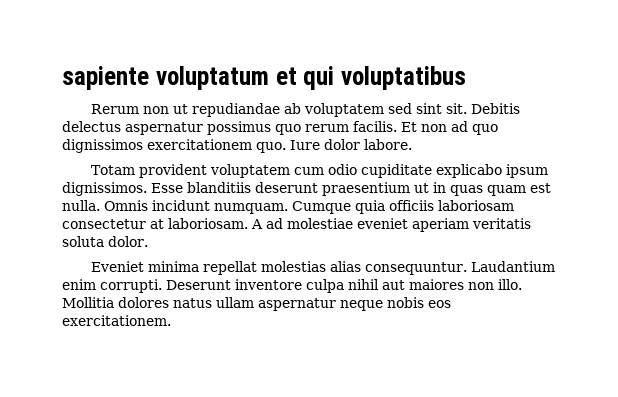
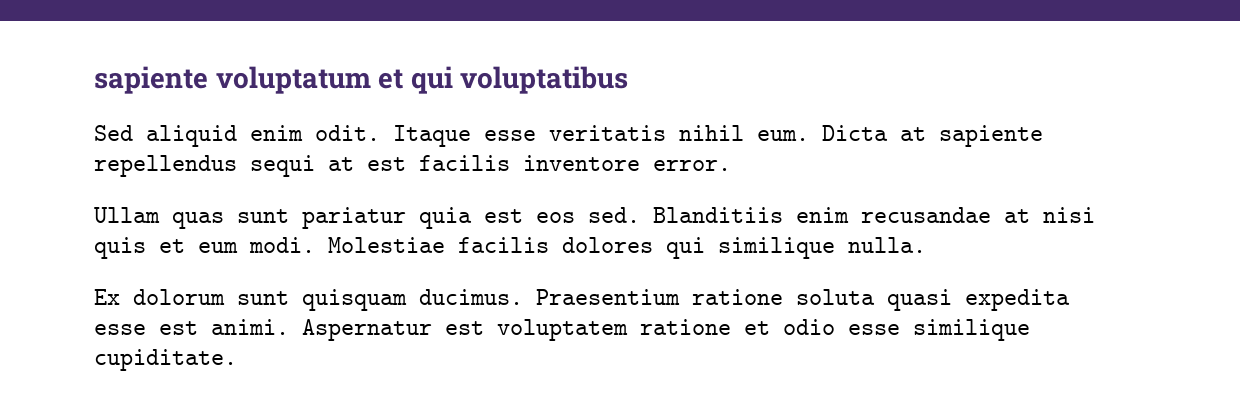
[90,103,520,117] [62,121,498,135] [62,139,412,153] [90,164,548,178] [62,182,551,196] [62,200,514,214] [62,218,531,232] [62,236,148,247] [90,261,555,275] [62,279,522,293] [62,297,451,311] [62,315,171,326] Rerum non ut repudiandae ab voluptatem sed sint sit. Debitis delectus aspernatur possimus quo rerum facilis. Et non ad quo dignissimos exercitationem quo. Iure dolor labore. // Totam provident voluptatem cum odio cupiditate explicabo ipsum dignissimos. Esse blanditiis deserunt praesentium ut in quas quam est nulla. Omnis incidunt numquam. Cumque quia officiis laboriosam consectetur at laboriosam. A ad molestiae eveniet aperiam veritatis soluta dolor. // Eveniet minima repellat molestias alias consequuntur. Laudantium enim corrupti. Deserunt inventore culpa nihil aut maiores non illo. Mollitia dolores natus ullam aspernatur neque nobis eos exercitationem. -> [94,125,1043,147] [94,155,731,177] [94,207,1095,229] [94,237,926,259] [94,289,1070,311] [94,319,1030,341] [94,349,237,371] Sed aliquid enim odit. Itaque esse veritatis nihil eum. Dicta at sapiente repellendus sequi at est facilis inventore error. // Ullam quas sunt pariatur quia est eos sed. Blanditiis enim recusandae at nisi quis et eum modi. Molestiae facilis dolores qui similique nulla. // Ex dolorum sunt quisquam ducimus. Praesentium ratione soluta quasi expedita esse est animi. Aspernatur est voluptatem ratione et odio esse similique cupiditate.

